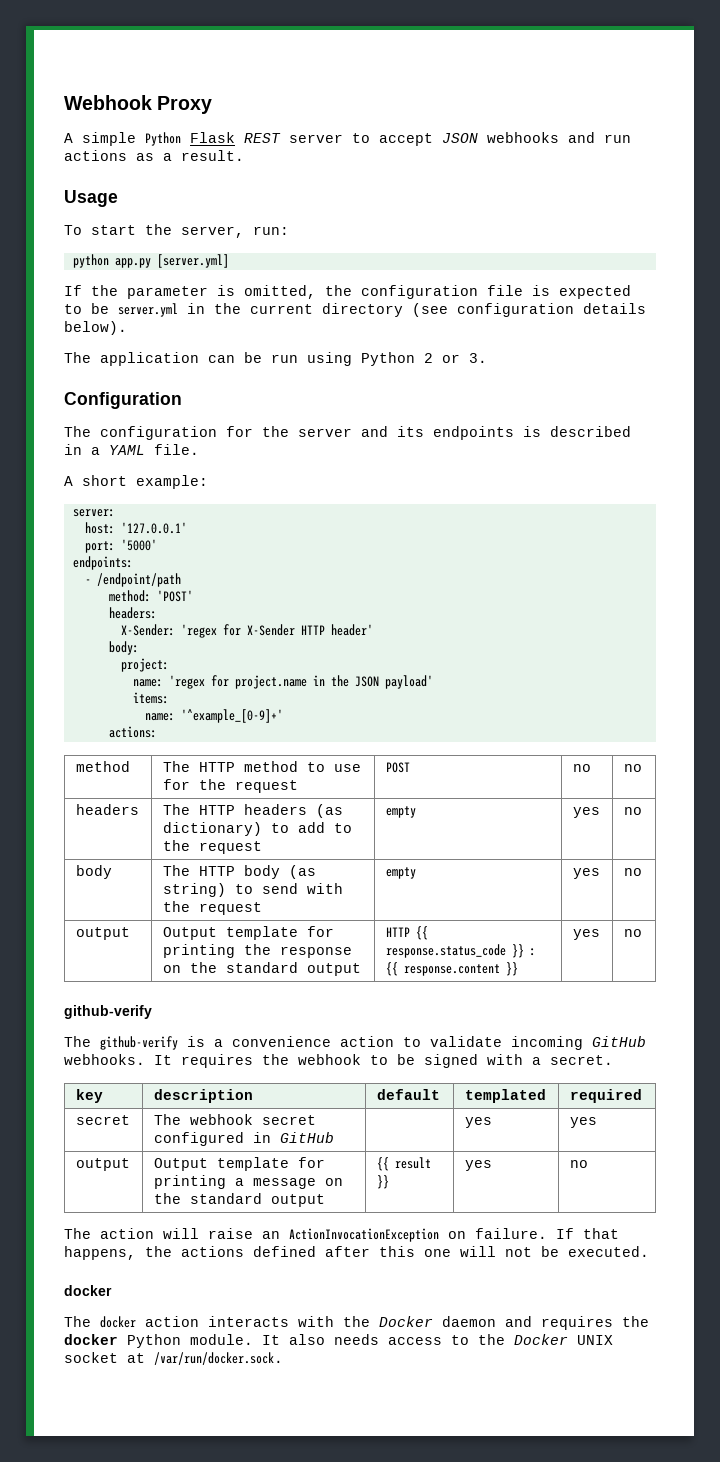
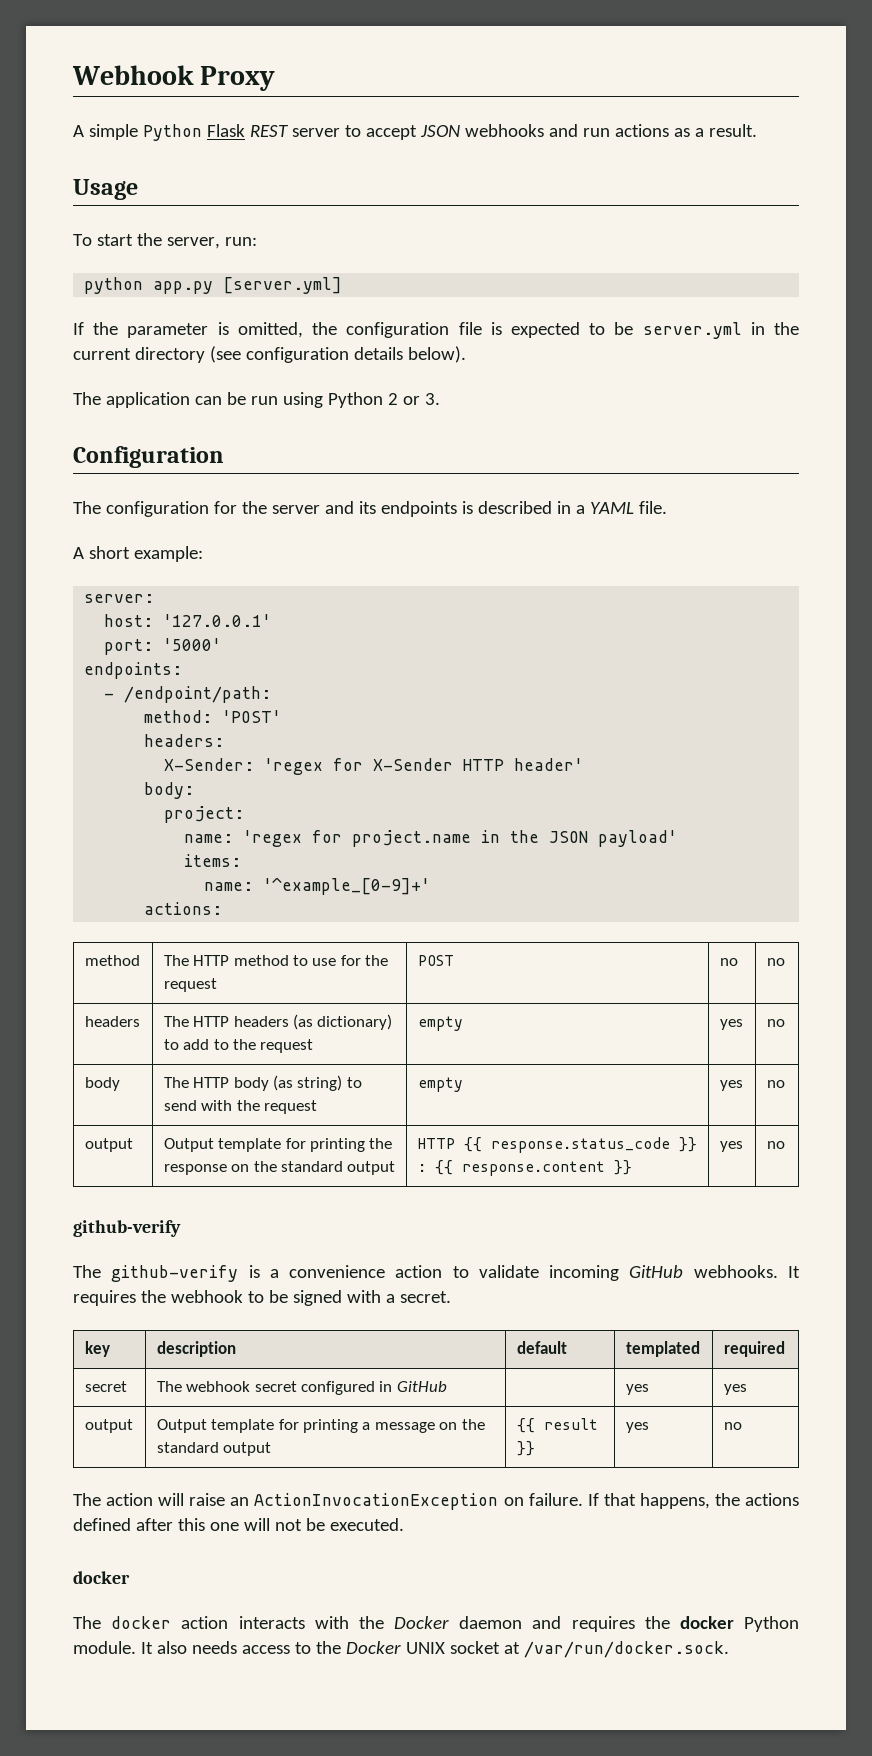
[96,573,181,587] /endpoint/path -> [124,686,272,703] /endpoint/path:

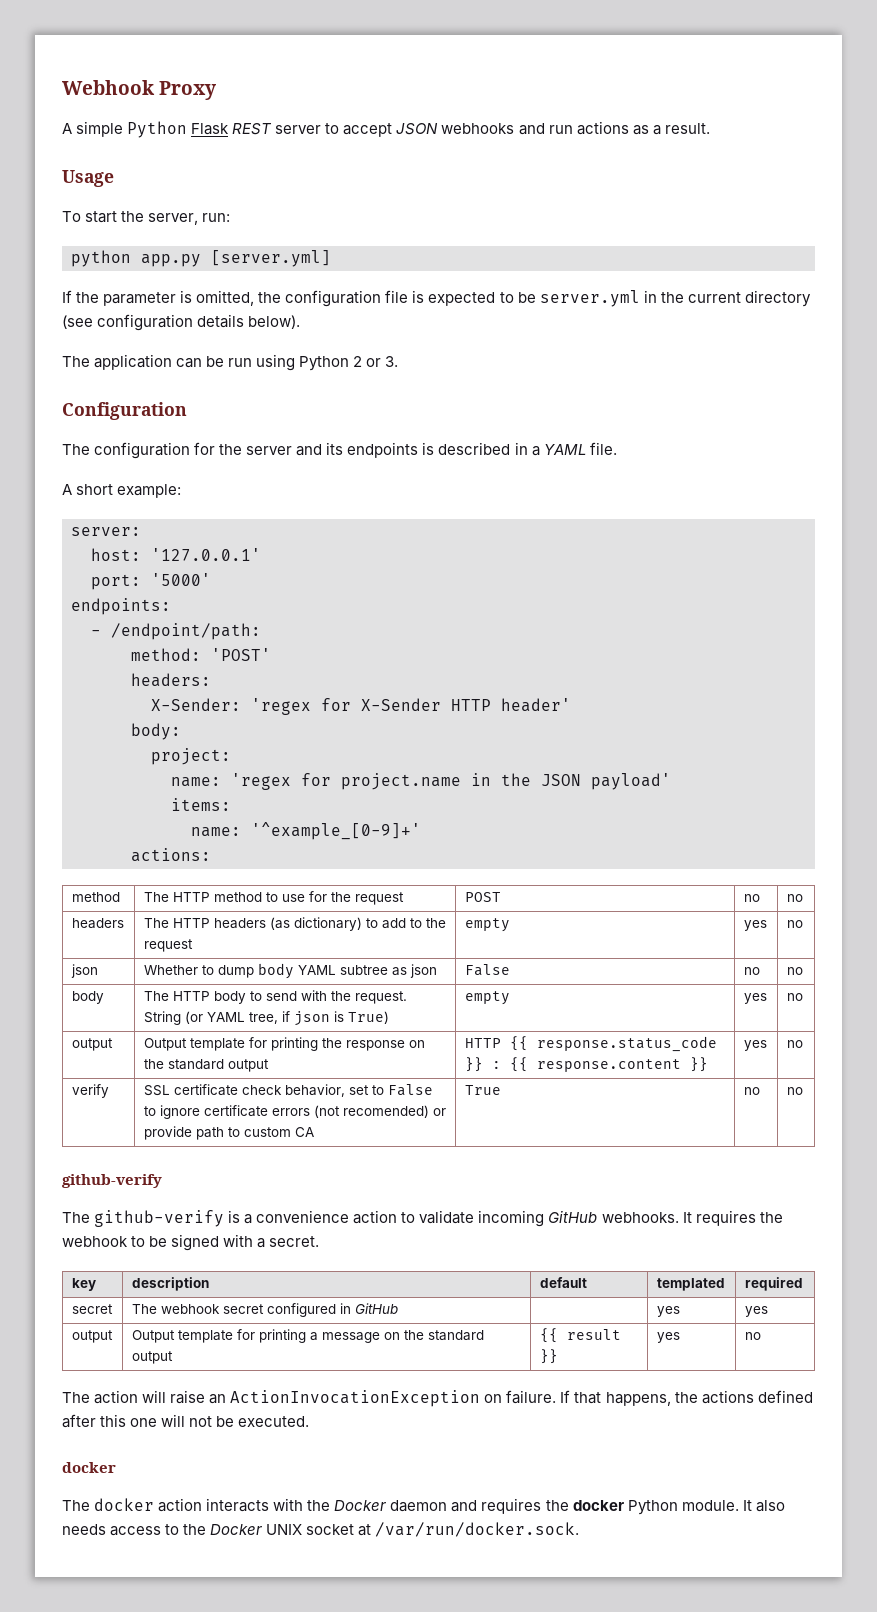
(785, 1023) none -> [70,964,98,978] [143,963,437,979] [464,964,510,976] [743,967,760,975] [786,967,803,975] // json | Whether to dump body YAML subtree as json | False | no | no
[272,1075,343,1091] (as string) -> (246, 997) none
[263,1100,317,1114] request -> [354,991,407,1004] [143,1011,389,1026] request. String (or YAML tree, if json is True)
(785, 1145) none -> [71,1084,109,1098] [143,1084,433,1097] [143,1105,446,1119] [143,1126,314,1140] [464,1085,501,1095] [743,1087,760,1095] [786,1087,803,1095] // verify | SSL certificate check behavior, set to False to ignore certificate errors (not recomended) or provide path to custom CA | True | no | no

